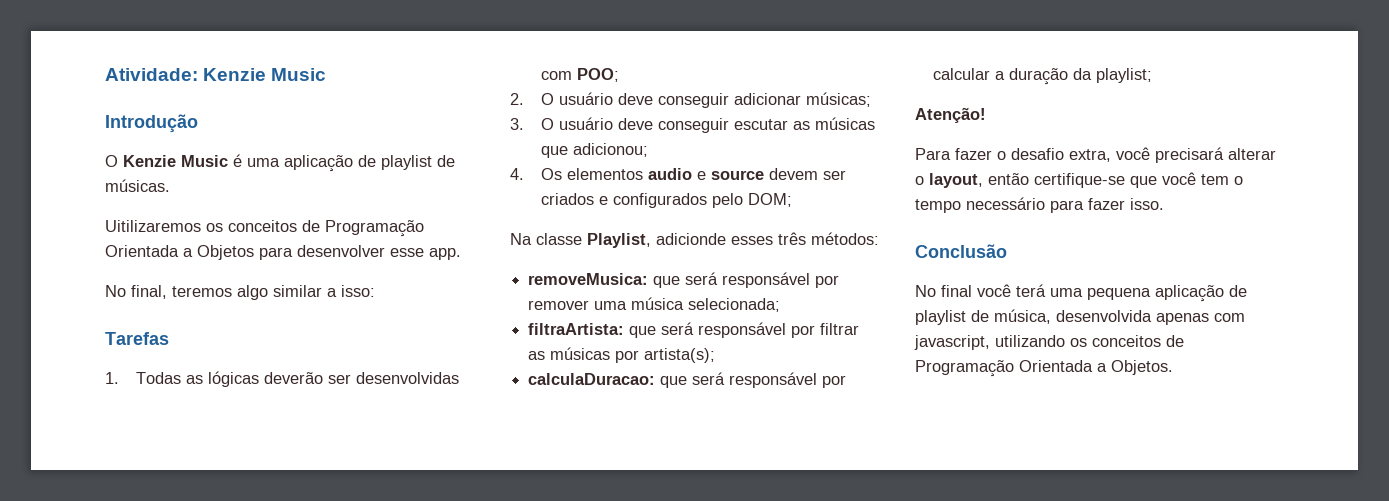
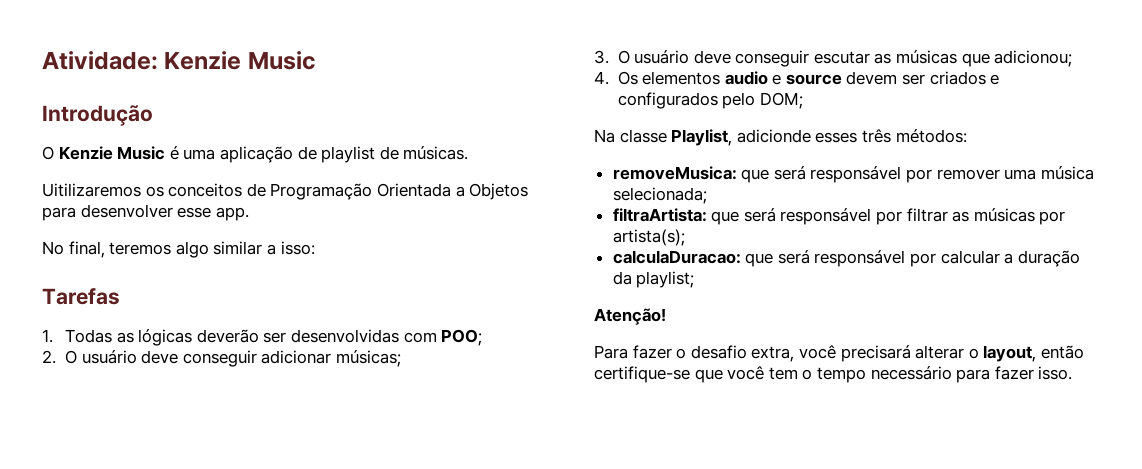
[915,244,1007,258] [915,284,1247,302] [915,309,1245,325] [914,335,1184,350] [915,360,1173,377] // Conclusão // No final você terá uma pequena aplicação de playlist de música, desenvolvida apenas com javascript, utilizando os conceitos de Programação Orientada a Objetos. -> (1073, 373) none

